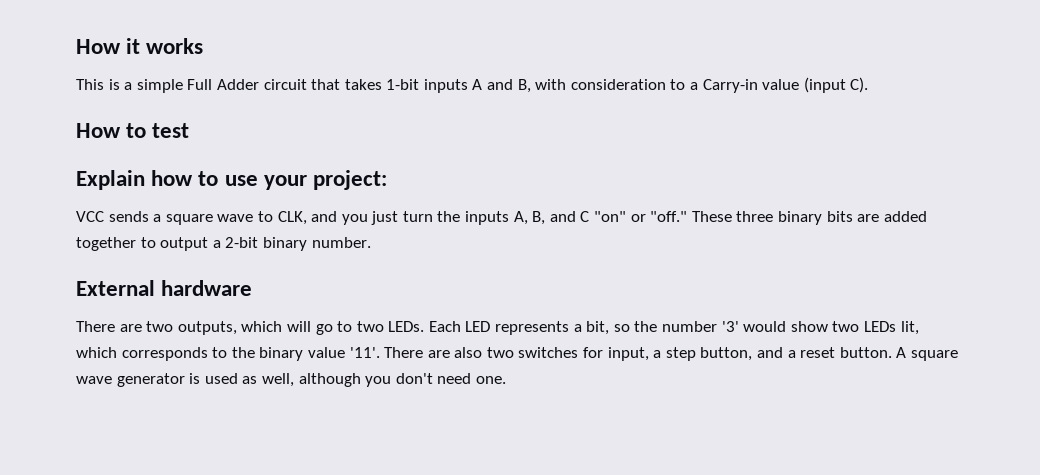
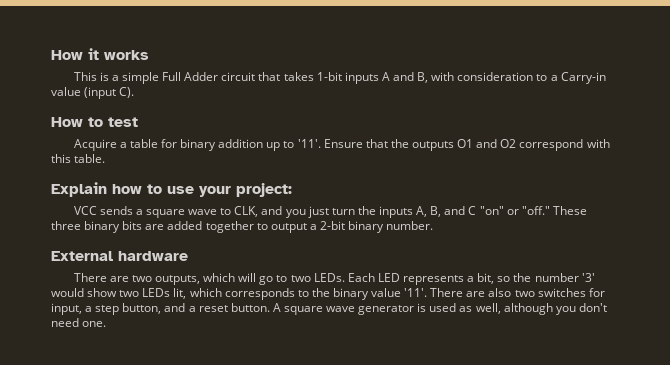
(190, 130) none -> [73,139,610,151] [51,154,106,163] // Acquire a table for binary addition up to '11'. Ensure that the outputs O1 and O2 correspond with this table.

